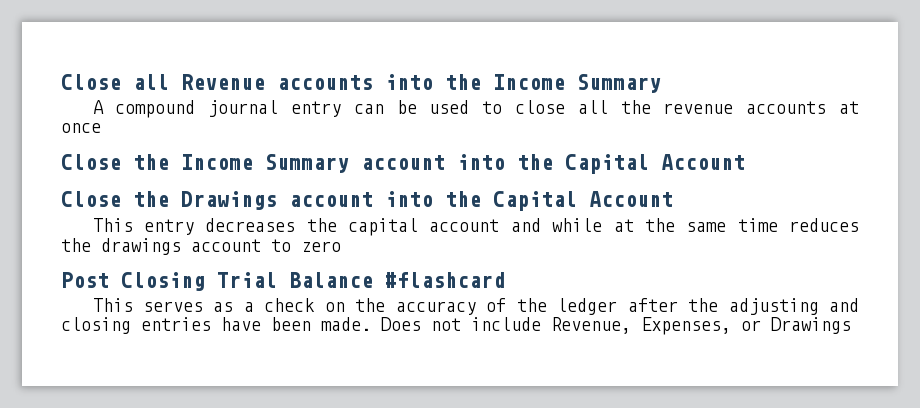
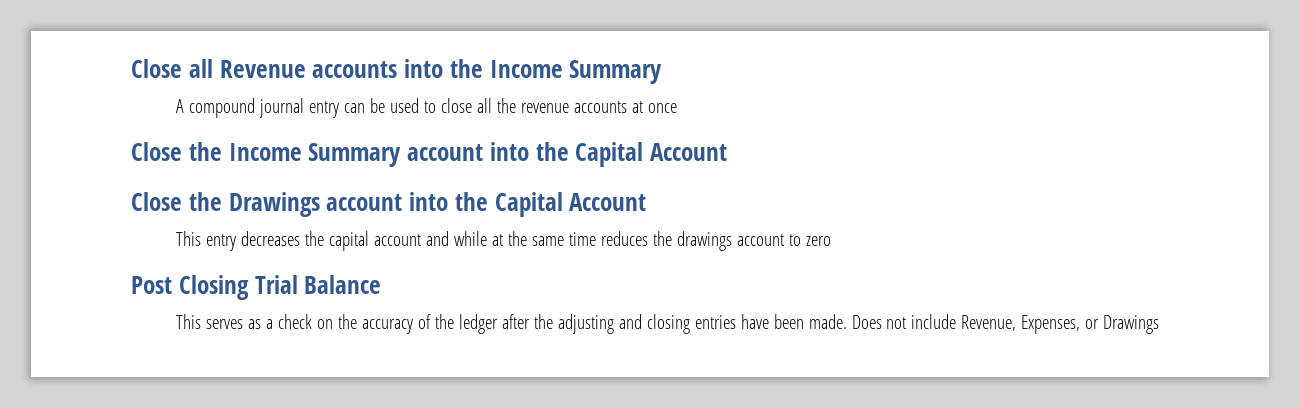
[385,272,505,288] #flashcard -> (382, 284) none

